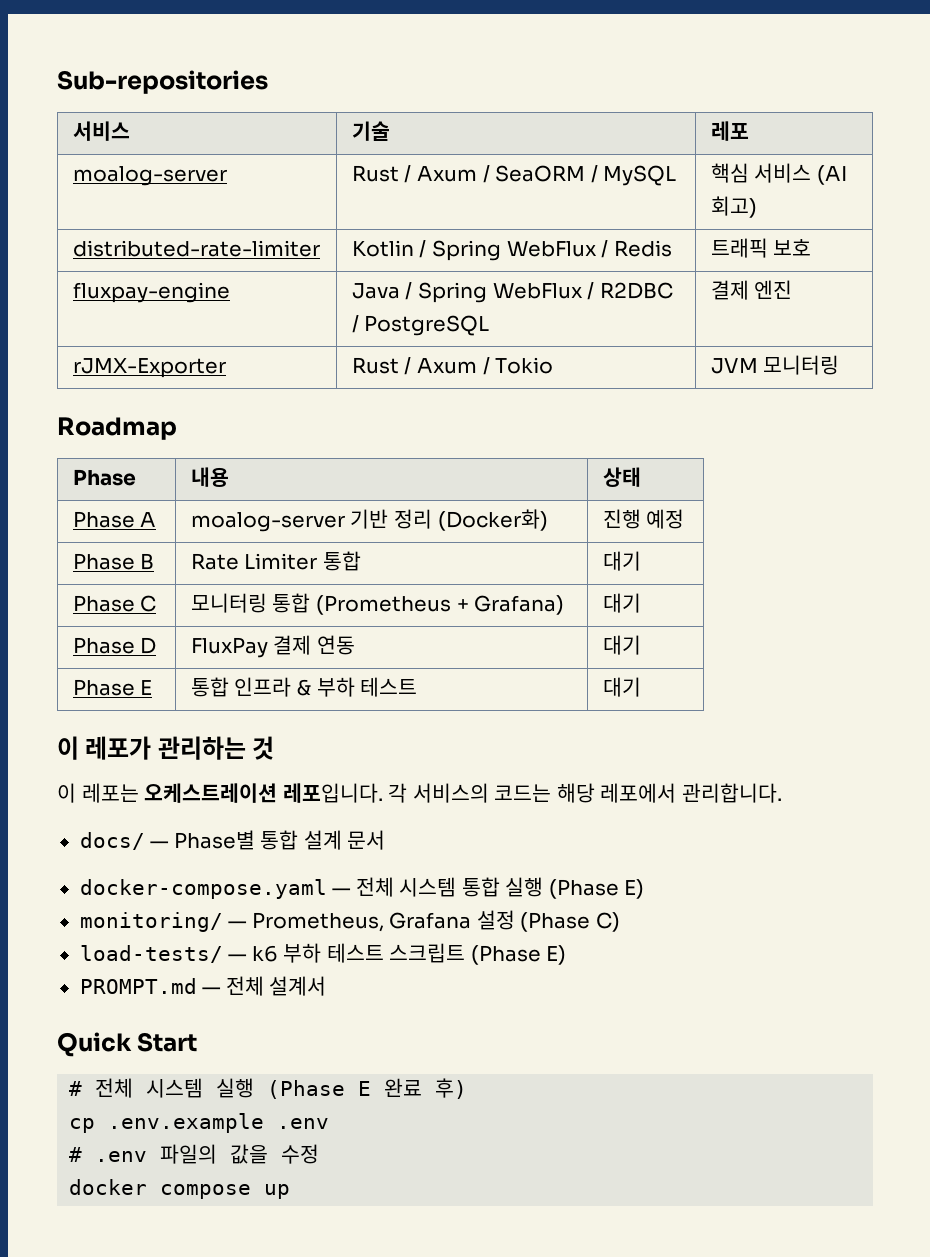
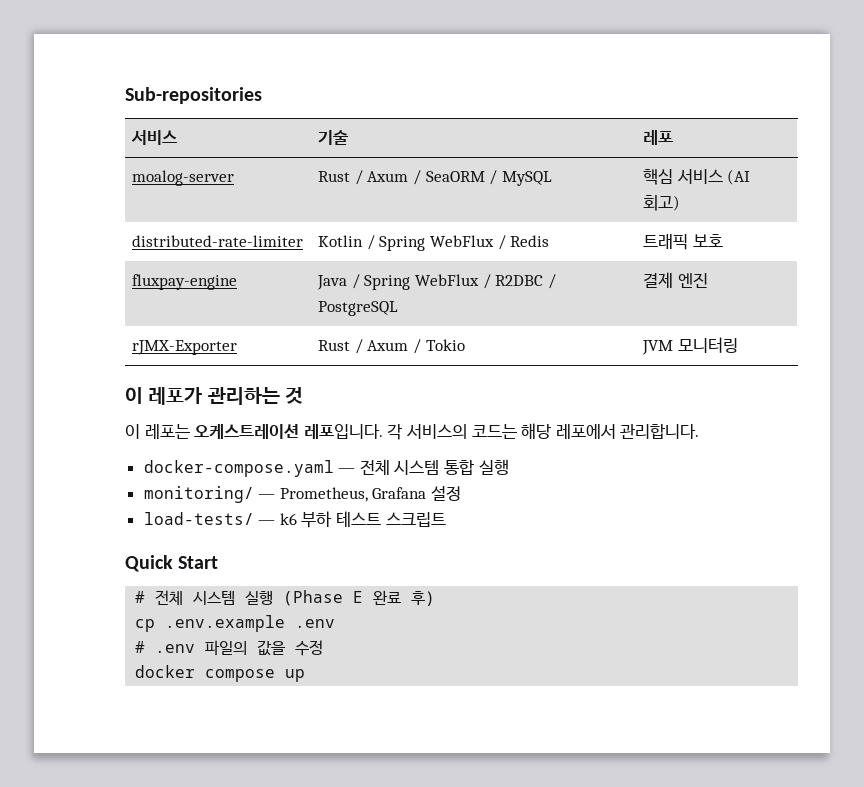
[57,417,177,440] [72,469,136,486] [190,467,229,487] [602,467,641,487] [72,511,157,528] [190,509,548,532] [602,509,685,529] [72,553,155,570] [190,551,361,571] [602,551,641,571] [72,595,157,612] [190,593,565,615] [602,593,641,613] [72,637,157,654] [190,635,355,658] [602,635,641,655] [72,679,153,696] [190,677,418,697] [602,677,641,697] // Roadmap // Phase | 내용 | 상태 // Phase A | moalog-server 기반 정리 (Docker화) | 진행 예정 // Phase B | Rate Limiter 통합 | 대기 // Phase C | 모니터링 통합 (Prometheus + Grafana) | 대기 // Phase D | FluxPay 결제 연동 | 대기 // Phase E | 통합 인프라 & 부하 테스트 | 대기 -> (738, 345) none
[79,830,386,850] // docs/ — Phase별 통합 설계 문서 -> (700, 431) none
[548,879,645,899] (Phase E) -> (509, 467) none
[520,912,620,932] (Phase C) -> (462, 493) none
[470,945,567,965] [79,976,327,996] (Phase E) // PROMPT.md — 전체 설계서 -> (446, 519) none

